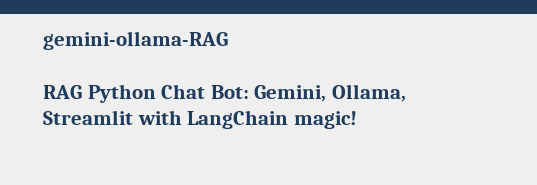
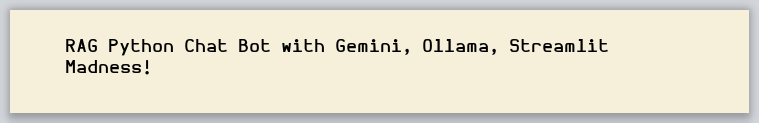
[43,31,228,50] gemini-ollama-RAG // -> (65, 45) none
[210,85,249,99] Bot: -> [238,39,325,52] Bot with
[137,110,357,129] with LangChain magic! -> [65,60,152,75] Madness!

